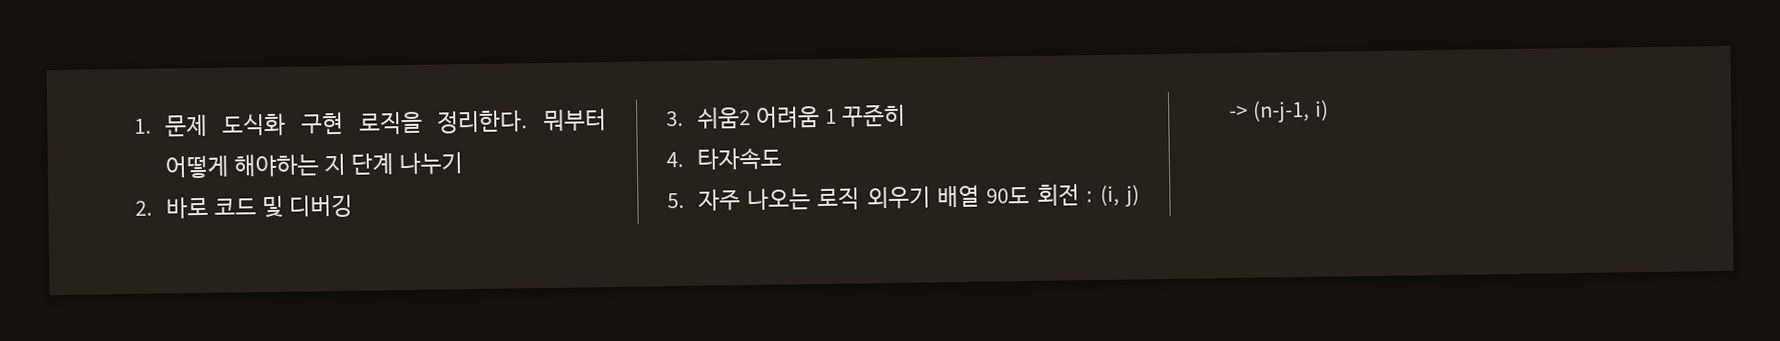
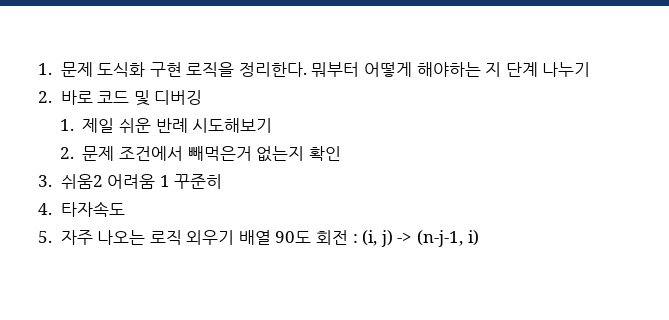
(353, 206) none -> [59,118,273,133] [59,146,341,162] // 1. 제일 쉬운 반례 시도해보기 // 2. 문제 조건에서 빼먹은거 없는지 확인

